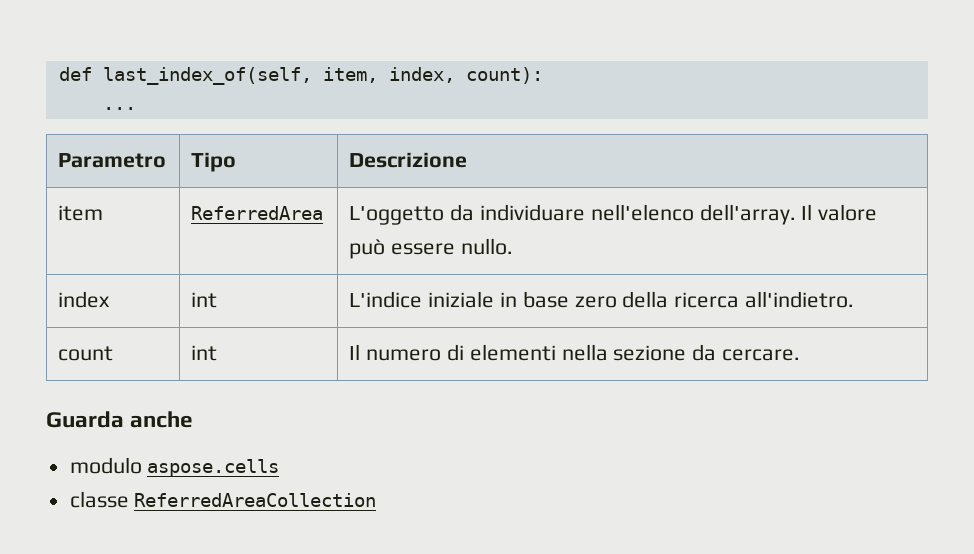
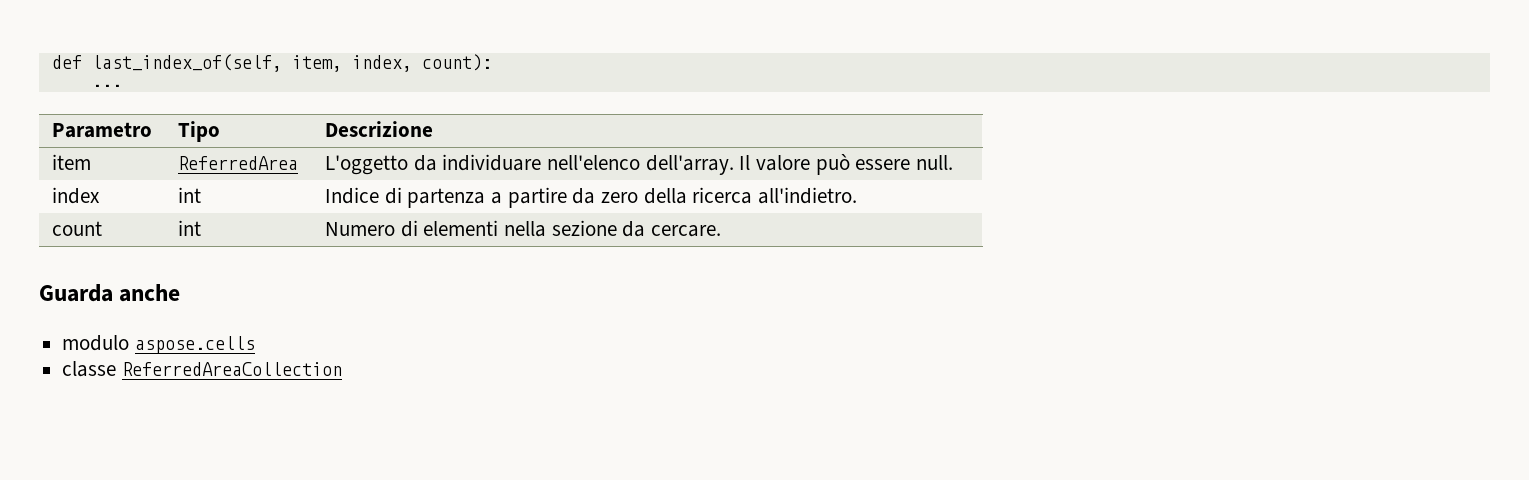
[461,238,514,255] nullo. -> [915,155,953,170] null.
[349,291,569,308] L'indice iniziale in base -> [324,187,596,208] Indice di partenza a partire da
[349,344,442,361] Il numero -> [324,222,395,236] Numero

